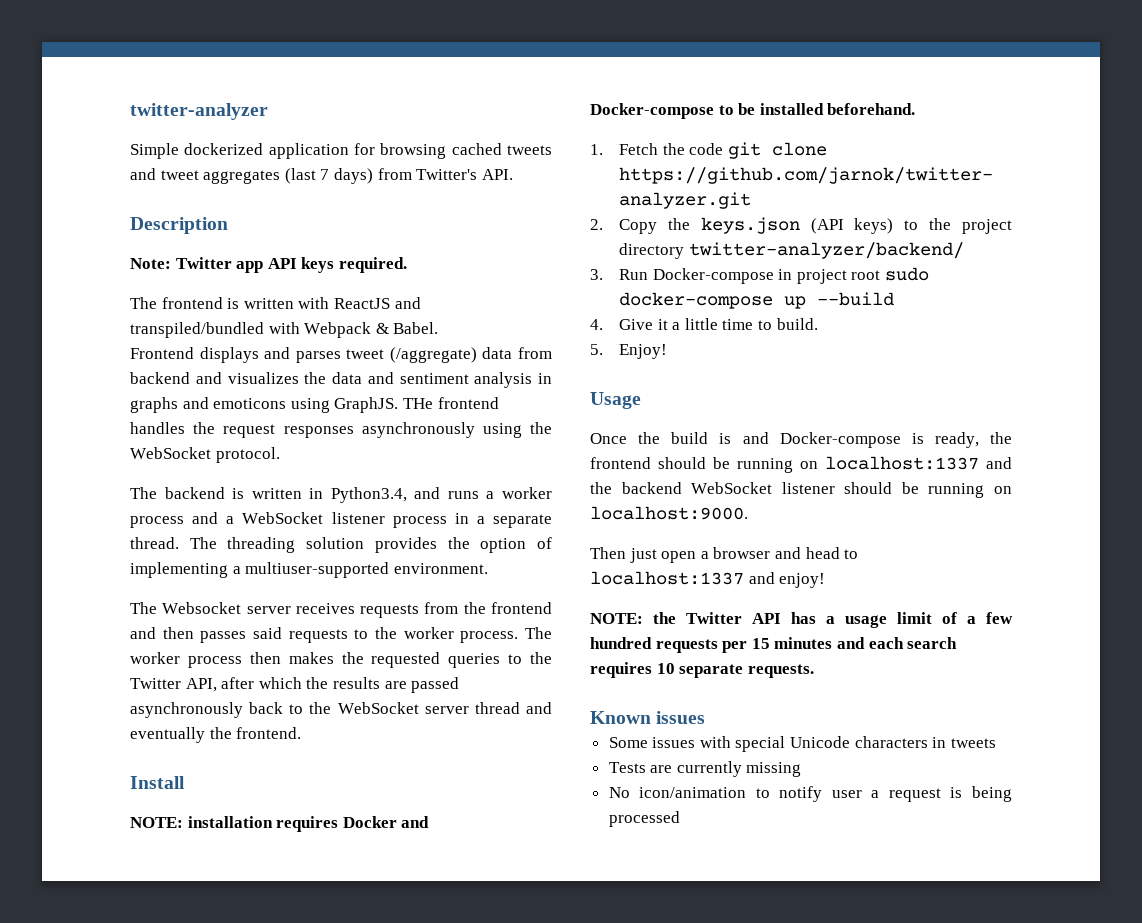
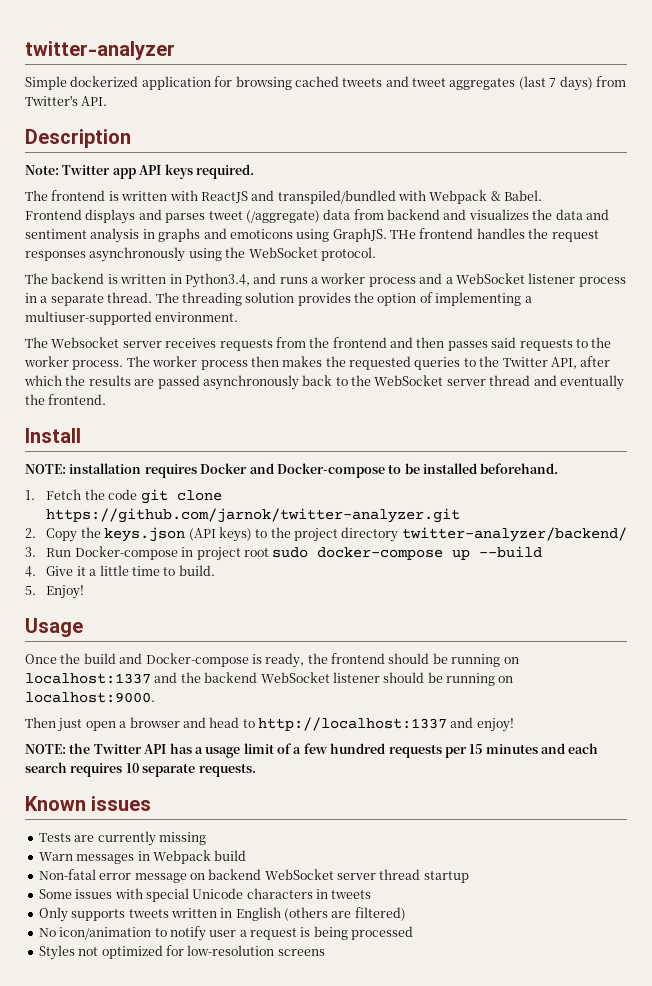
[719,433,732,444] is -> (116, 658) none
[590,571,744,585] localhost:1337 -> [258,717,447,731] http://localhost:1337
(706, 717) none -> [38,831,206,846] [38,850,247,864] [38,869,469,883] // Tests are currently missing // Warn messages in Webpack build // Non-fatal error message on backend WebSocket server thread startup
[608,761,802,777] Tests are currently missing -> [38,907,406,922] Only supports tweets written in English (others are filtered)
(680, 819) none -> [38,945,325,960] // Styles not optimized for low-resolution screens

